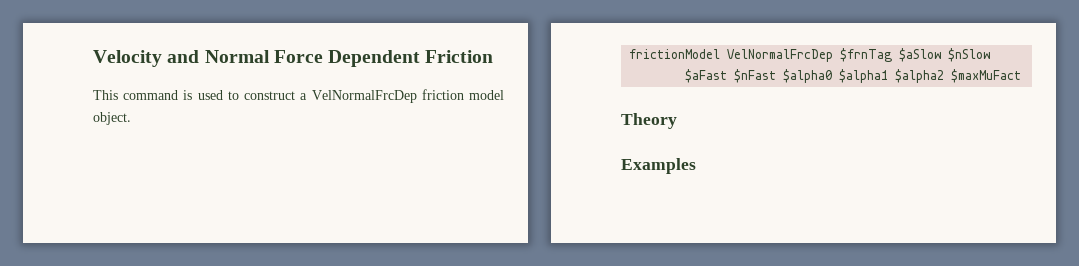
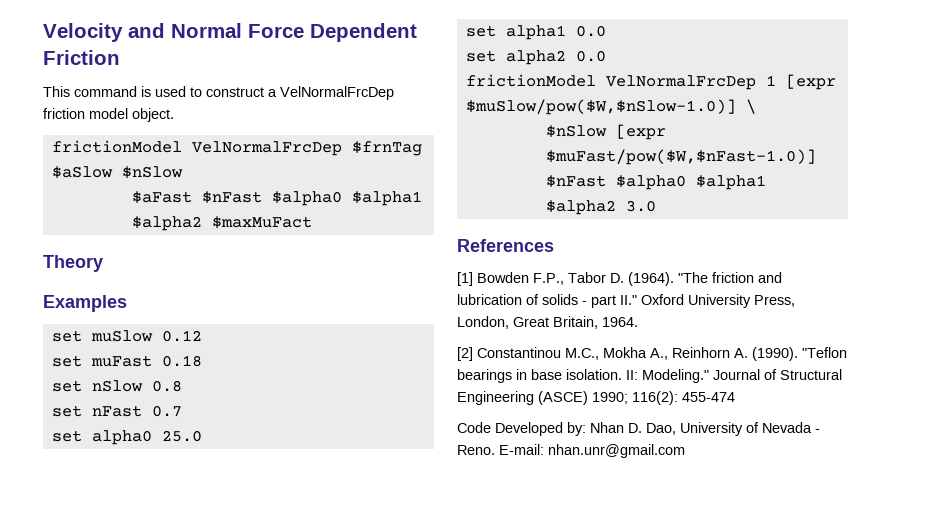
(696, 166) none -> [51,330,202,342] [51,355,202,367] [51,380,182,392] [51,405,182,417] [51,430,202,445] [465,25,606,40] [465,50,606,65] [465,74,836,90] [465,99,756,115] [545,124,666,140] [545,149,816,165] [545,175,766,190] [545,200,656,215] [457,239,554,252] [457,272,782,286] [457,294,795,308] [457,316,638,329] [457,347,847,361] [457,369,842,383] [457,391,735,405] [457,422,820,436] [457,444,685,458] // set muSlow 0.12 // set muFast 0.18 // set nSlow 0.8 // set nFast 0.7 // set alpha0 25.0 // set alpha1 0.0 // set alpha2 0.0 // frictionModel VelNormalFrcDep 1 [expr $muSlow/pow($W,$nSlow-1.0)] \ // $nSlow [expr $muFast/pow($W,$nFast-1.0)] $nFast $alpha0 $alpha1 $alpha2 3.0 // References // [1] Bowden F.P., Tabor D. (1964). "The friction and lubrication of solids - part II." Oxford University Press, London, Great Britain, 1964. // [2] Constantinou M.C., Mokha A., Reinhorn A. (1990). "Teflon bearings in base isolation. II: Modeling." Journal of Structural Engineering (ASCE) 1990; 116(2): 455-474 // Code Developed by: Nhan D. Dao, University of Nevada - Reno. E-mail: nhan.unr@gmail.com

